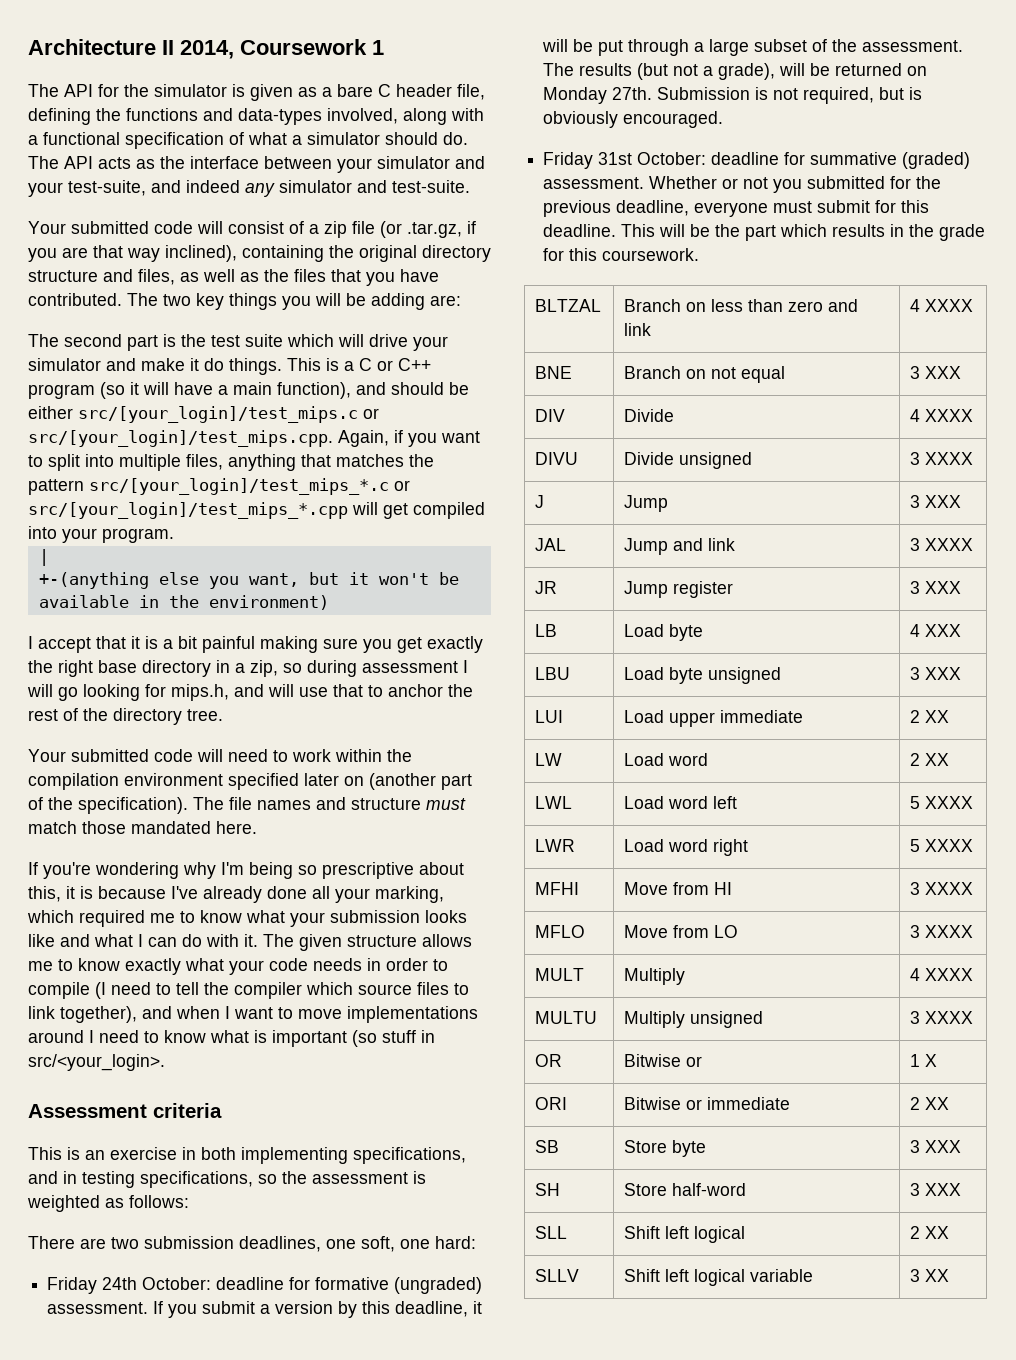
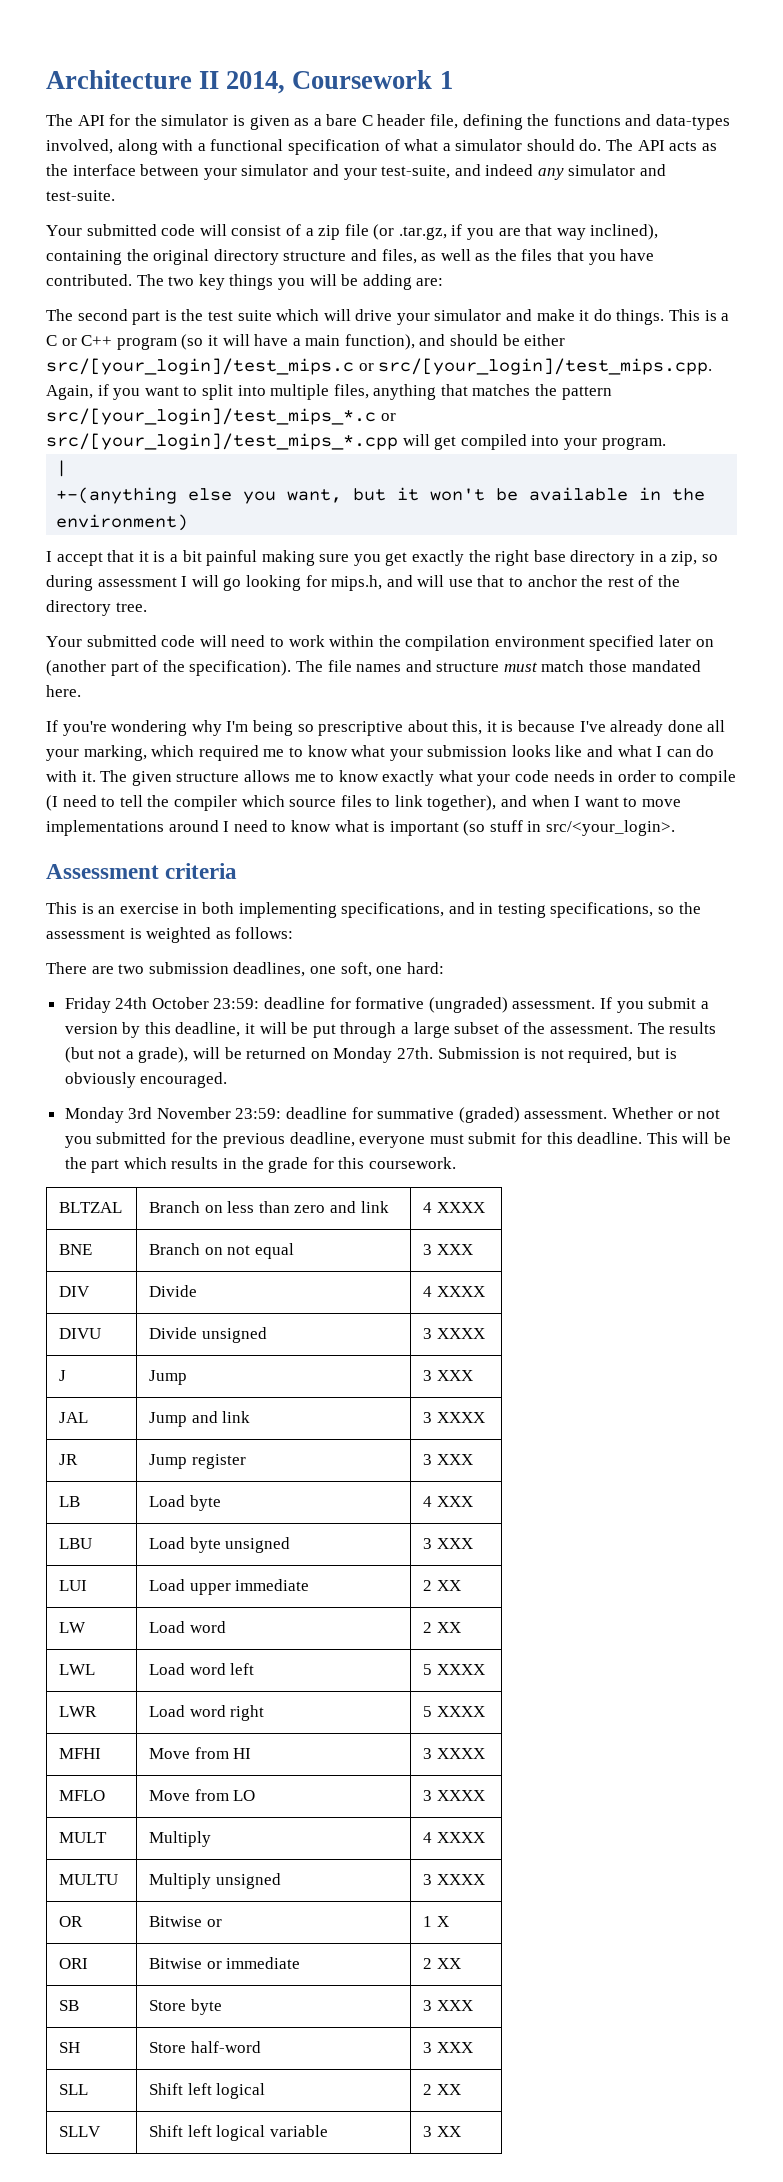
[142,1277,212,1290] October: -> [151,997,260,1009] October 23:59:
[543,152,707,169] Friday 31st October: -> [64,1107,282,1123] Monday 3rd November 23:59:

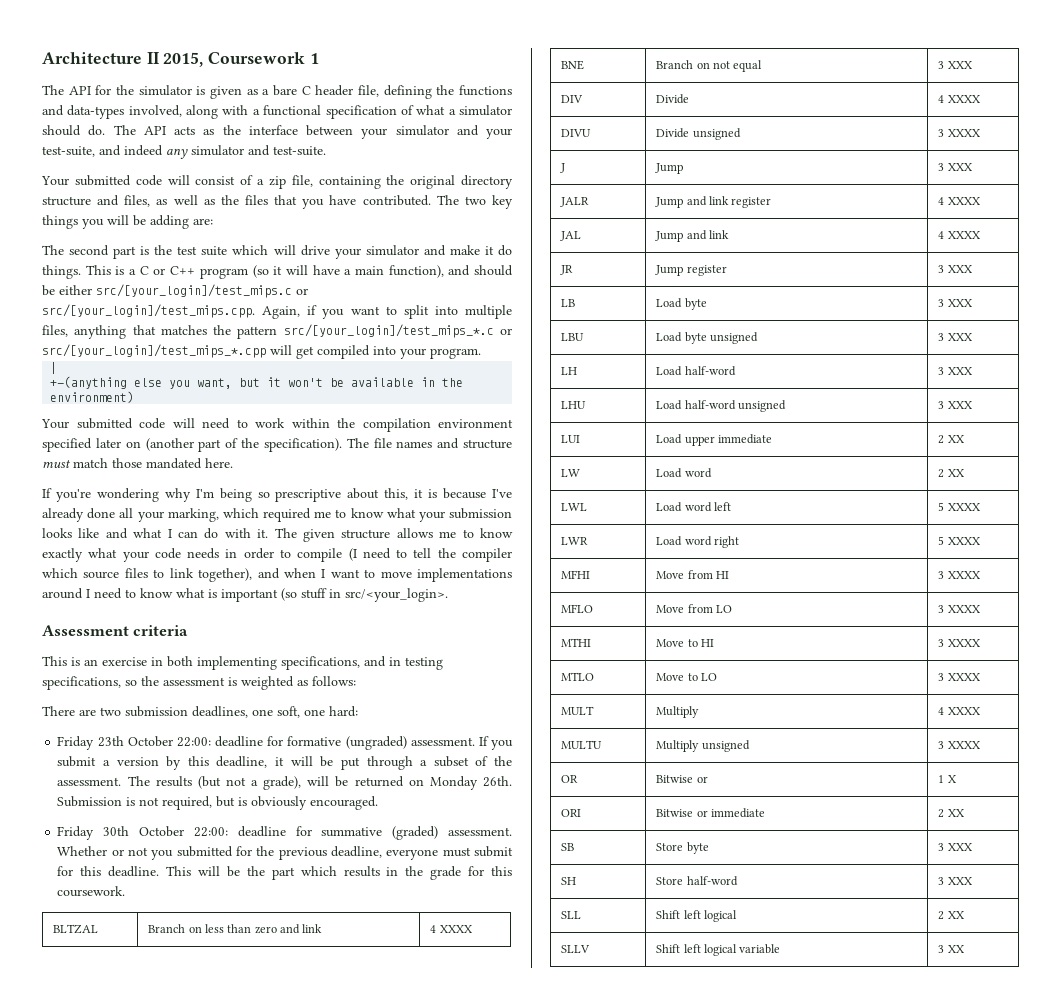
[226,71,286,94] 2014, -> [163,52,204,67] 2015,
[344,224,659,240] file (or .tar.gz, if you are that way inclined), -> [291,175,313,187] file,
[46,550,718,566] [46,575,681,591] [46,600,147,616] // I accept that it is a bit painful making sure you get exactly the right base directory in a zip, so during assessment I will go looking for mips.h, and will use that to anchor the rest of the directory tree. -> (135, 397) none
[115,997,260,1009] 24th October 23:59: -> [97,736,211,747] 23th October 22:00:
[413,1022,450,1038] large -> (428, 763) none
[397,1047,434,1059] 27th. -> [482,776,512,787] 26th.
[64,1107,282,1123] Monday 3rd November 23:59: -> [57,826,228,840] Friday 30th October 22:00:
(473, 1375) none -> [560,197,590,207] [655,196,772,208] [938,197,981,205] // JALR | Jump and link register | 4 XXXX
[423,1412,433,1423] 3 -> [938,231,945,239] 4
[423,1496,433,1507] 4 -> [938,299,945,307] 3
(473, 1543) none -> [561,367,578,375] [656,366,736,376] [938,367,973,375] [561,401,587,409] [656,400,786,412] [938,401,973,409] // LH | Load half-word | 3 XXX // LHU | Load half-word unsigned | 3 XXX
(485, 1795) none -> [561,638,592,647] [656,639,714,647] [938,639,981,647] [561,672,595,681] [656,673,717,681] [938,673,981,681] // MTHI | Move to HI | 3 XXXX // MTLO | Move to LO | 3 XXXX

